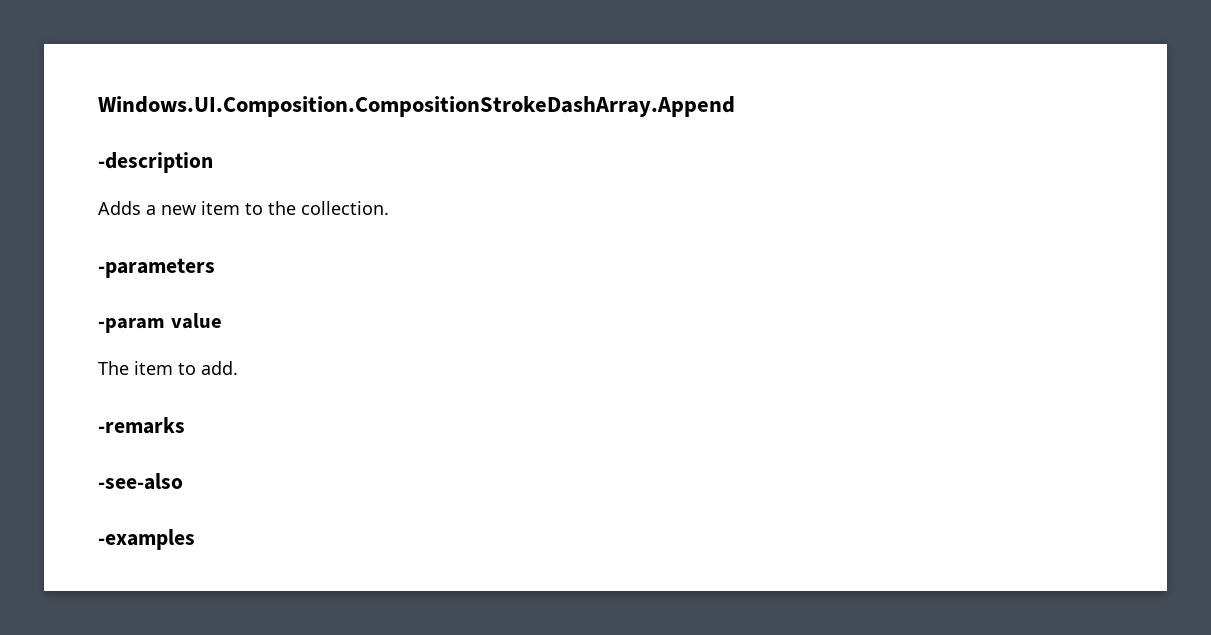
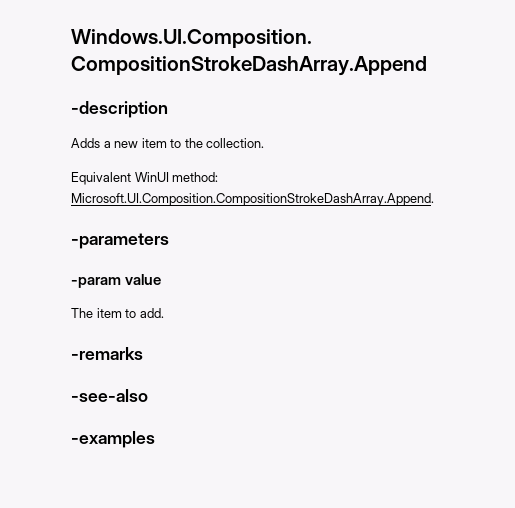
(389, 208) none -> [71,172,219,185] [71,193,434,206] // Equivalent WinUI method: Microsoft.UI.Composition.CompositionStrokeDashArray.Append.

